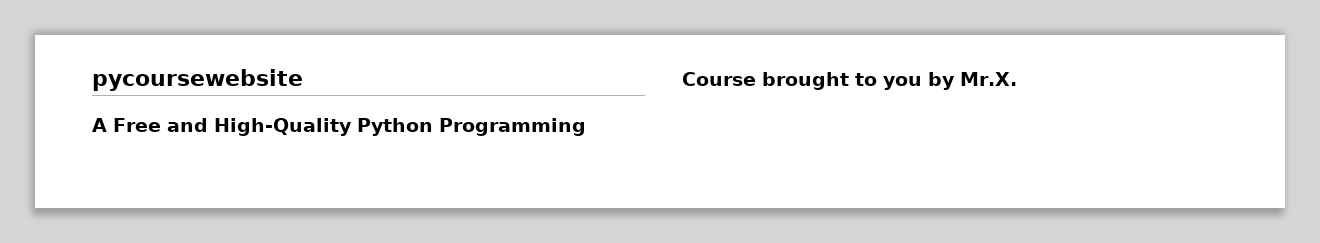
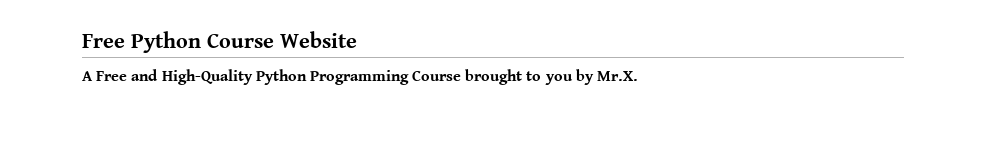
[92,69,303,91] pycoursewebsite -> [82,31,357,53] Free Python Course Website

